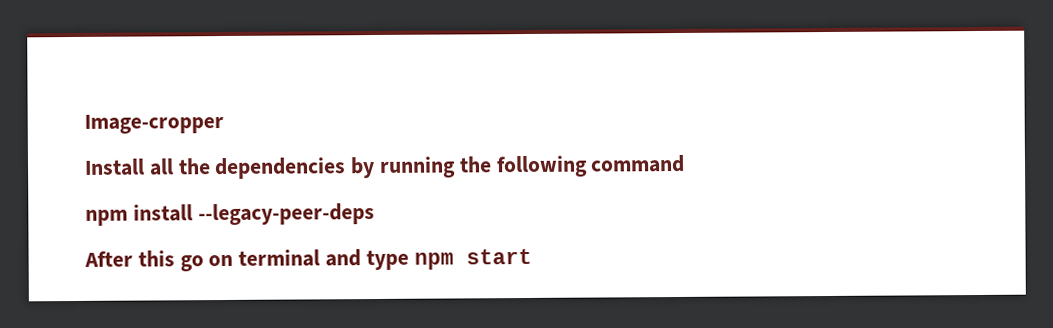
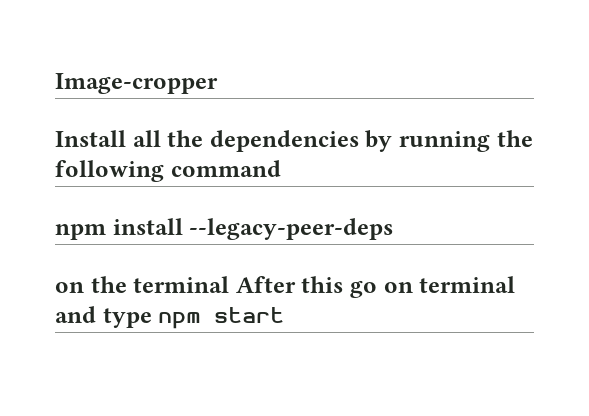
(375, 214) none -> [55,276,230,293] on the terminal

